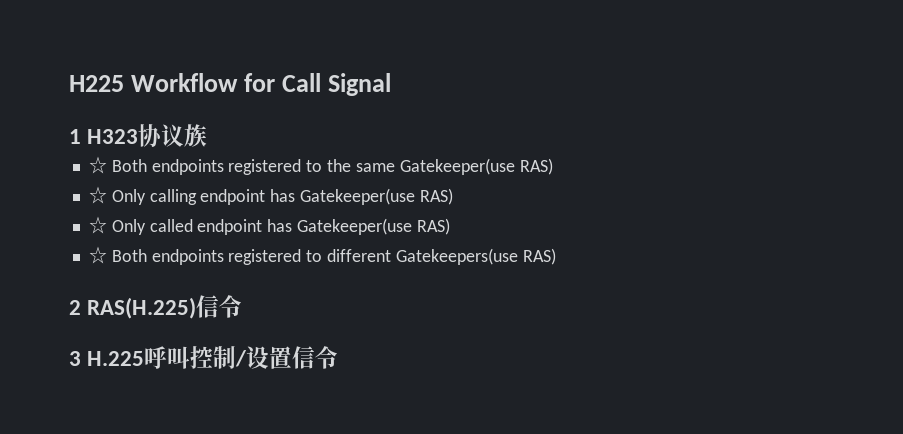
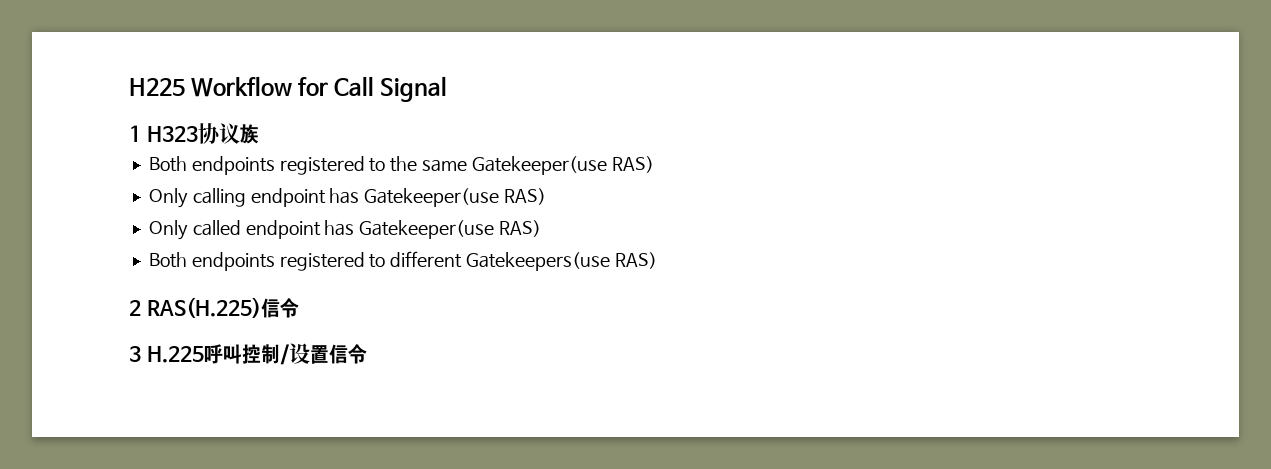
[88,156,107,174] ☆ -> (259, 134) none
[88,186,107,204] ☆ -> (654, 164) none
[88,216,107,234] ☆ -> (547, 196) none
[88,246,107,264] ☆ -> (542, 228) none

